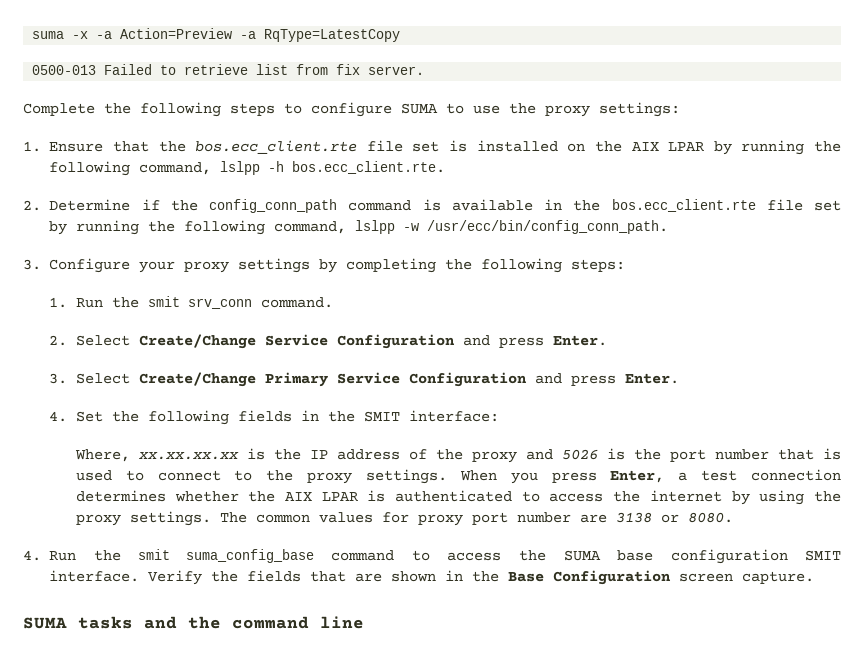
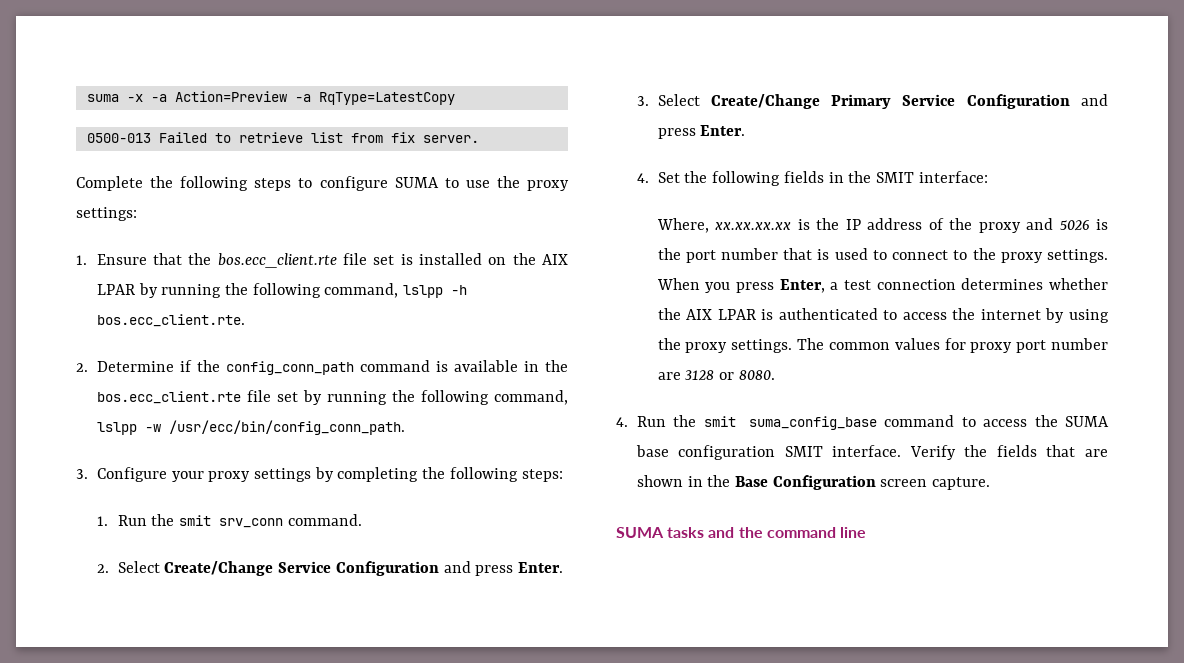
[615,512,652,523] 3138 -> [685,370,715,381] 3128

